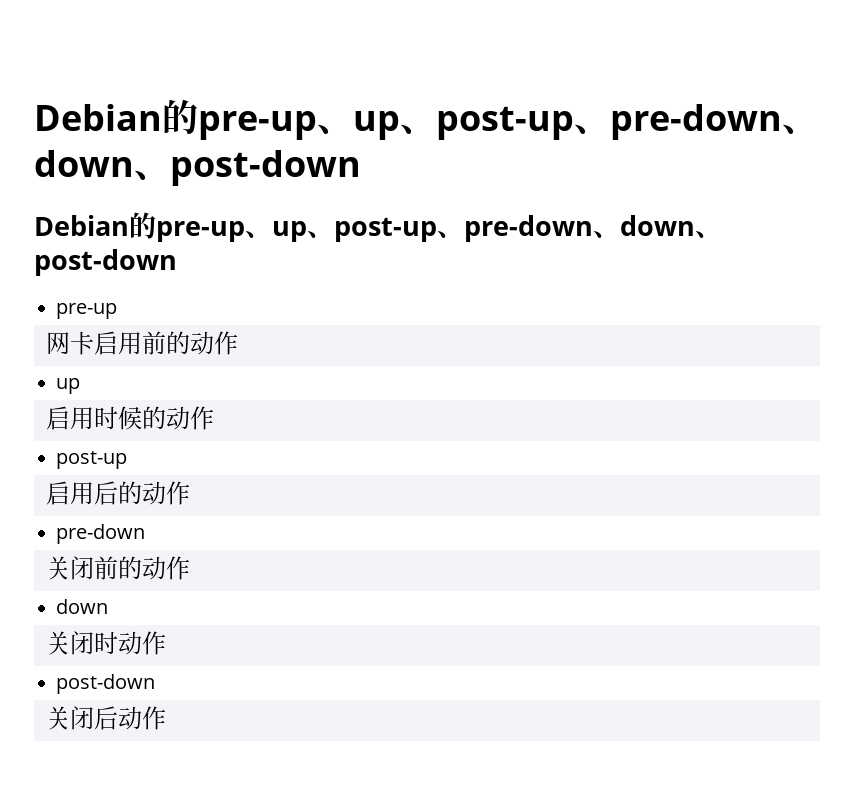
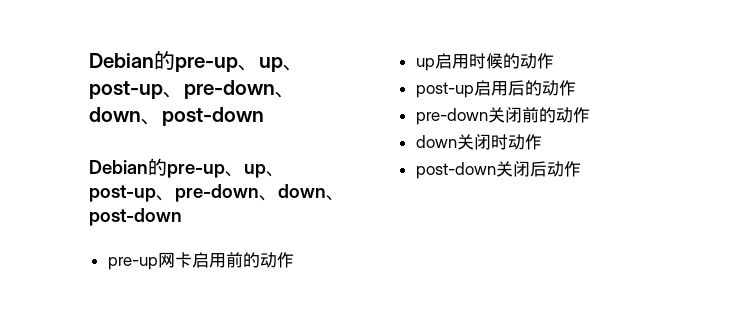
(117, 311) // -> (158, 263) none
(80, 386) // -> (435, 64) none
(127, 460) // -> (474, 90) none
(145, 534) // -> (488, 116) none
(108, 606) // -> (457, 141) none
(155, 684) // -> (496, 170) none

